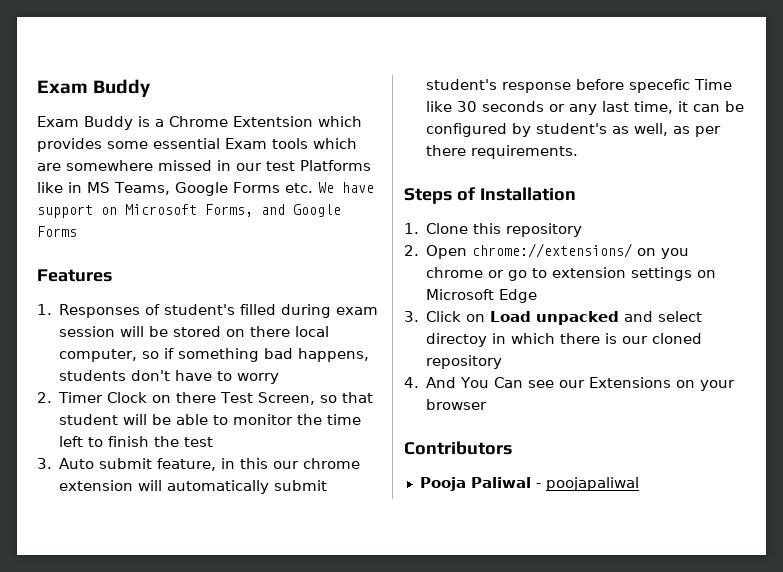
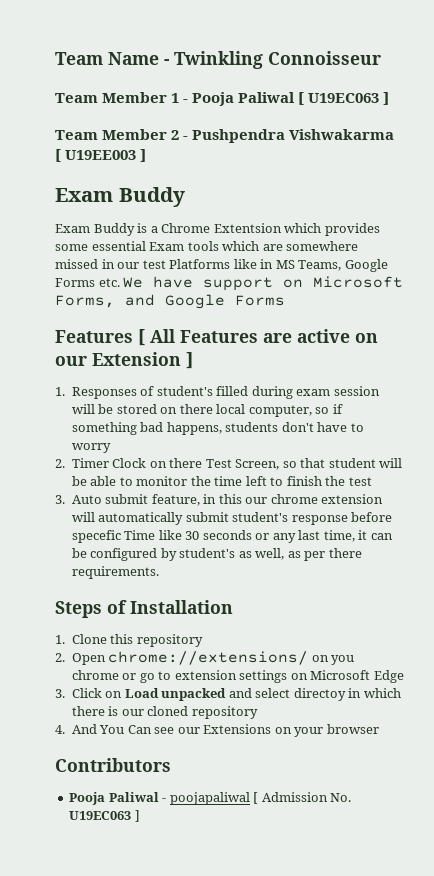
(37, 87) none -> [55,51,381,69] [55,92,390,106] [55,129,395,143] [55,149,147,162] Team Name - Twinkling Connoisseur // Team Member 1 - Pooja Paliwal [ U19EC063 ] // Team Member 2 - Pushpendra Vishwakarma [ U19EE003 ] //
(112, 275) none -> [138,329,378,346] [55,352,193,369] [ All Features are active on our Extension ]
(639, 484) none -> [253,792,352,804] [69,810,140,822] [ Admission No. U19EC063 ]

